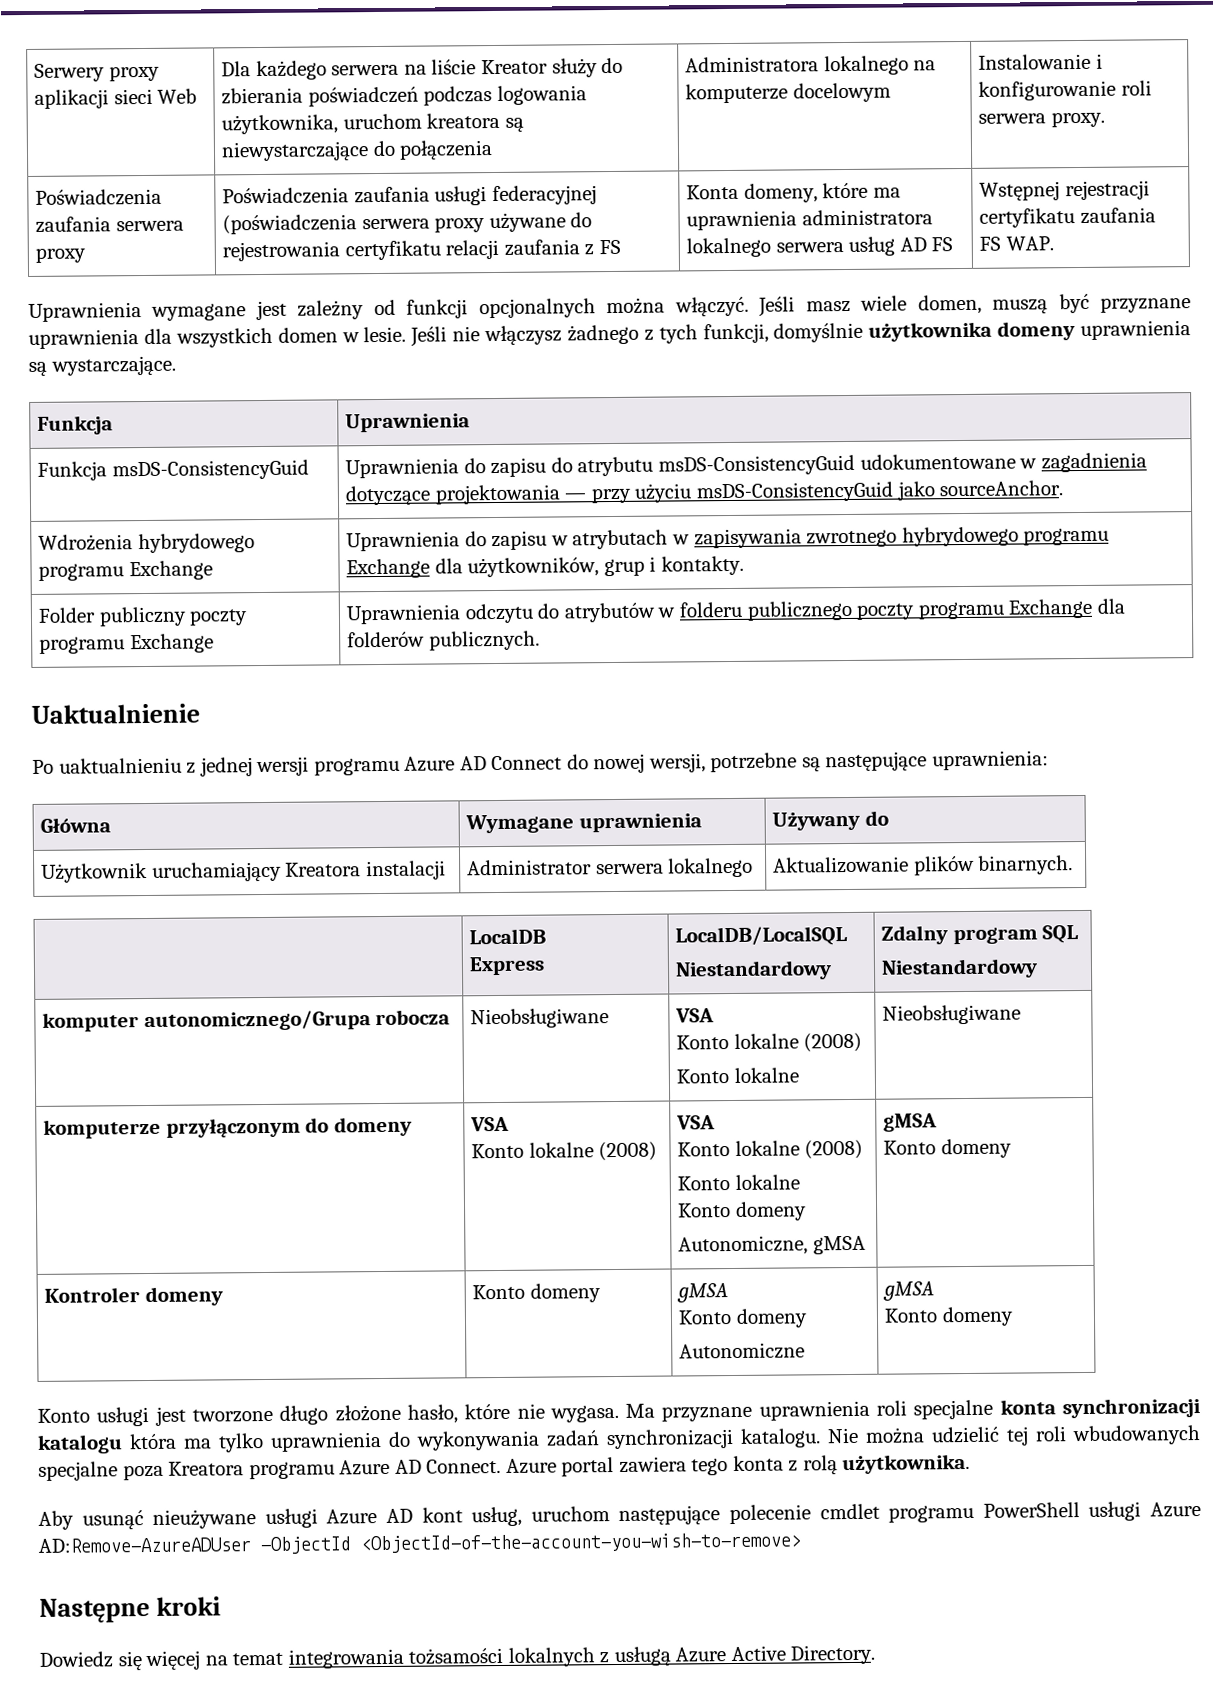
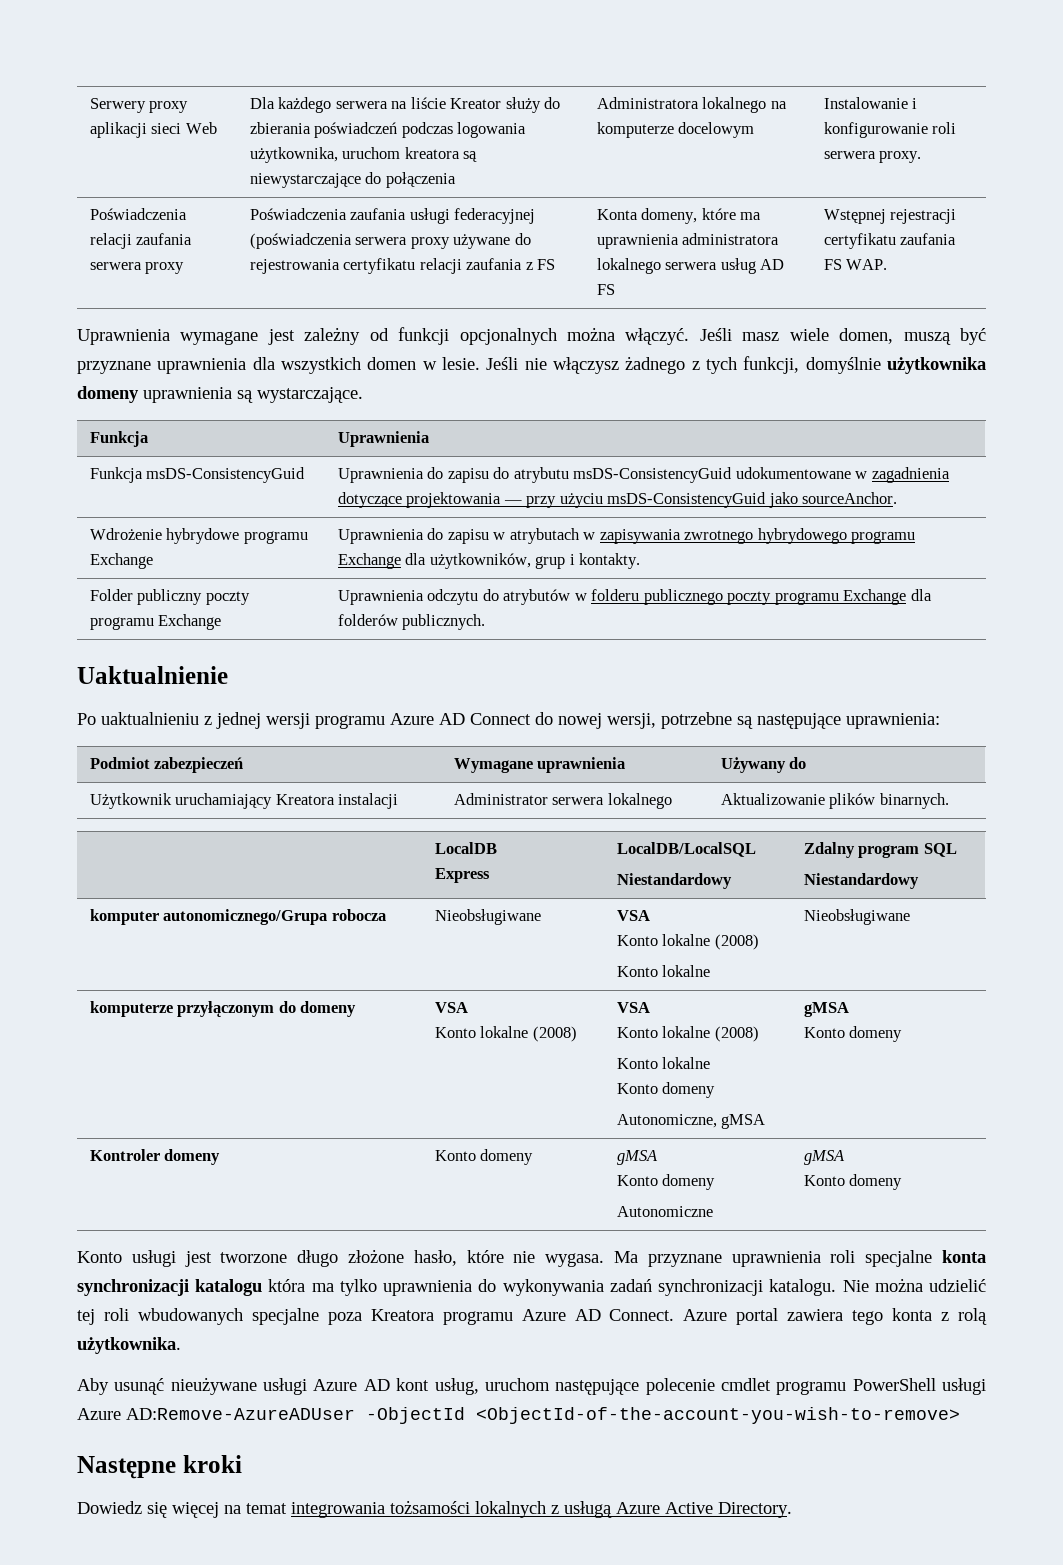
(163, 197) none -> [89,233,132,249] relacji
[38,533,255,554] Wdrożenia hybrydowego -> [89,528,240,544] Wdrożenie hybrydowe
[40,817,112,833] Główna -> [89,757,244,773] Podmiot zabezpieczeń

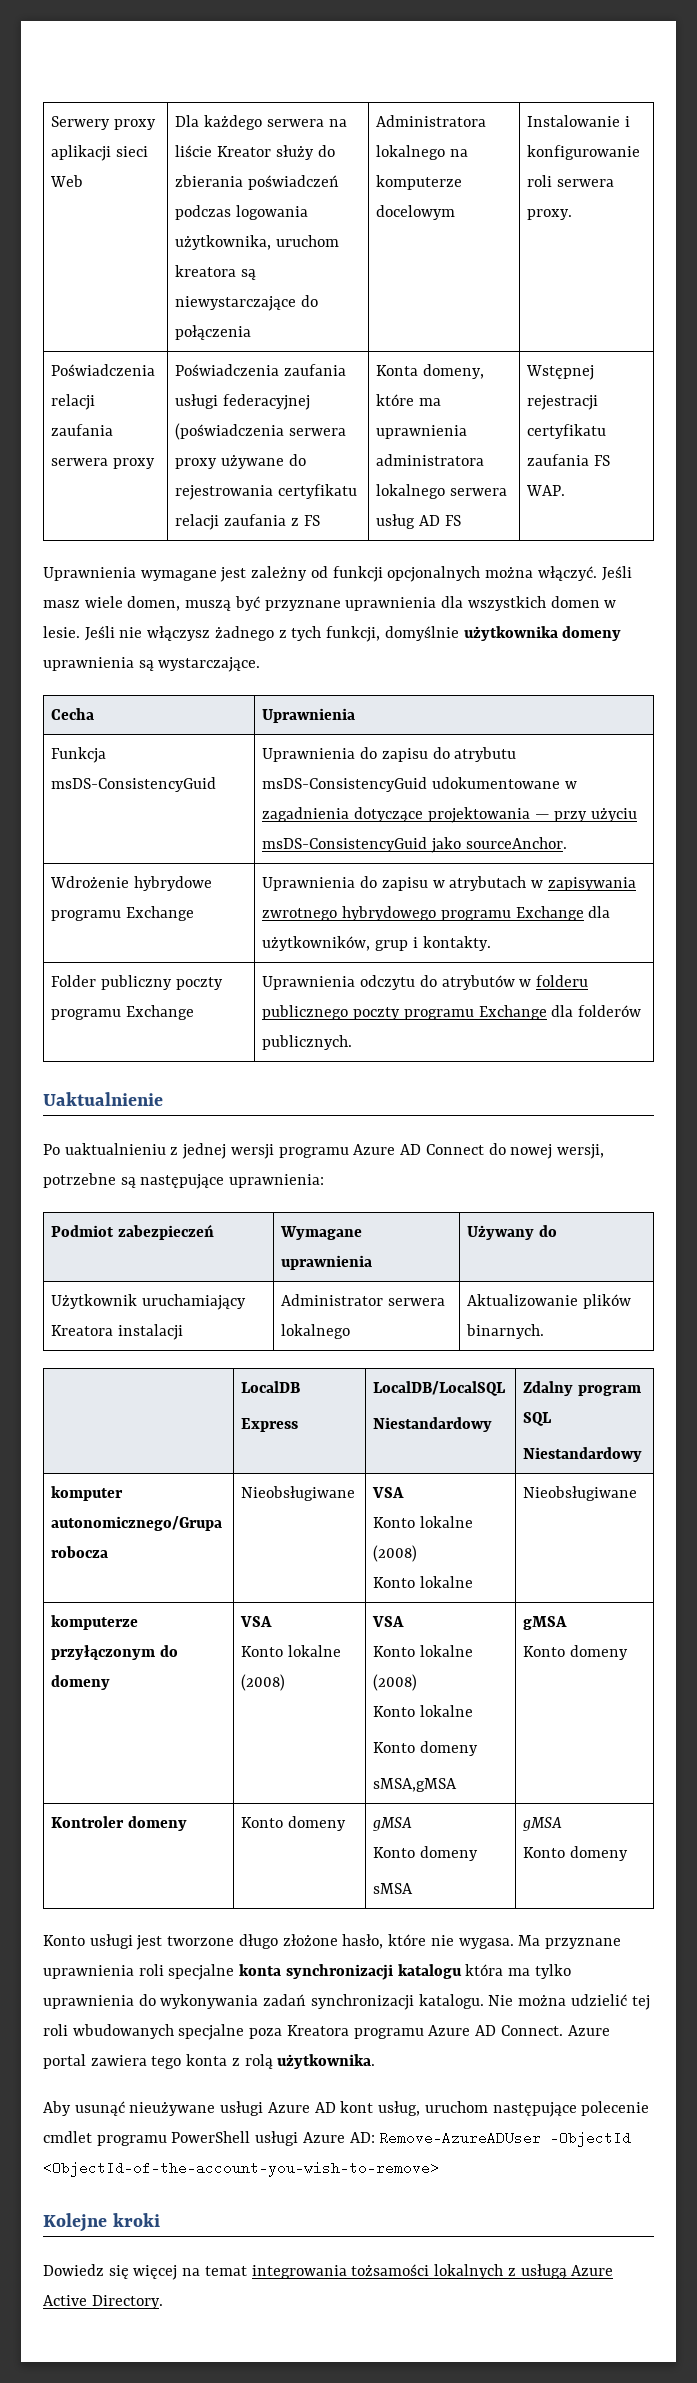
[89,431,148,447] Funkcja -> [51,708,95,720] Cecha
[616,1114,766,1129] Autonomiczne, gMSA -> [373,1778,458,1792] sMSA,gMSA
[616,1206,713,1217] Autonomiczne -> [373,1883,414,1894] sMSA
[126,1408,355,1420] AD:Remove-AzureADUser -> [349,2131,542,2145] AD: Remove-AzureADUser
[77,1456,176,1479] Następne -> [43,2213,107,2232] Kolejne

